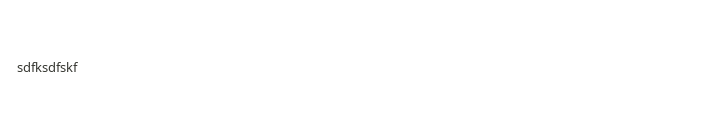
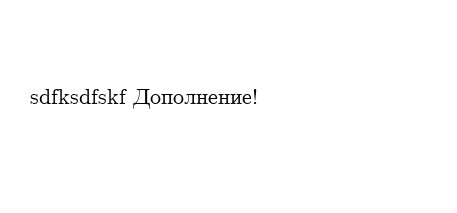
(79, 67) none -> [132,89,258,109] Дополнение!

